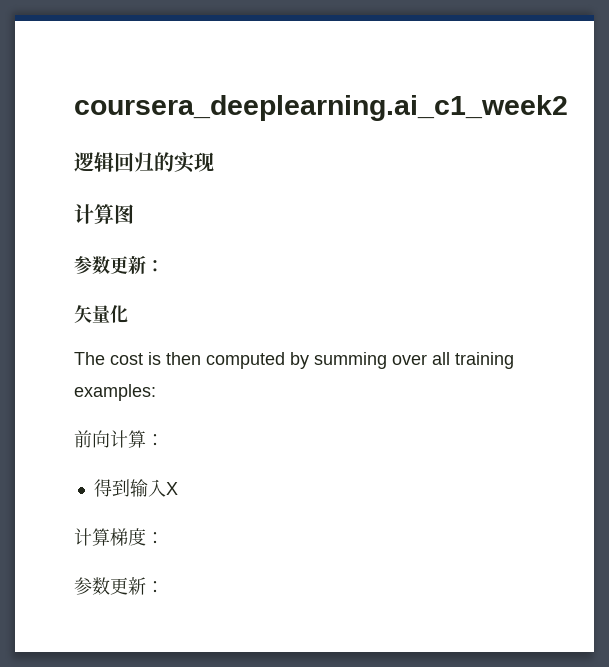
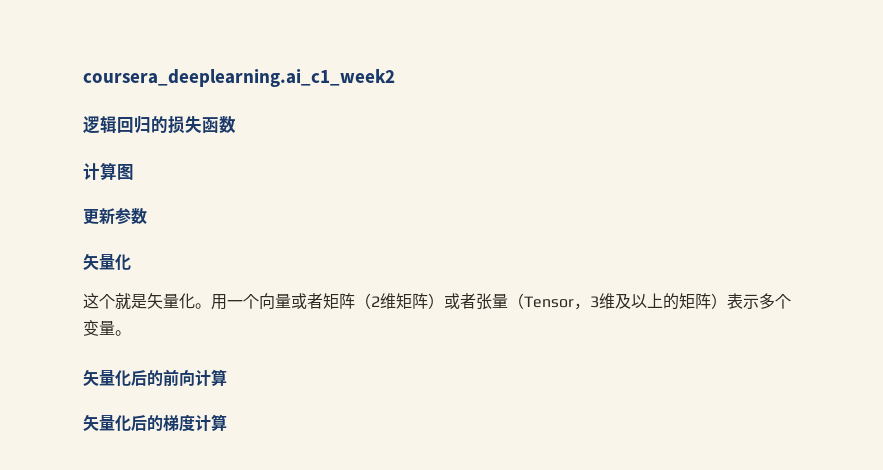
[174,152,214,173] 实现 -> [168,116,236,134] 损失函数
[74,256,164,274] 参数更新： -> [83,208,147,225] 更新参数
[74,352,514,369] [74,384,156,401] [74,430,164,448] [93,479,178,497] [74,528,164,546] [74,577,164,595] The cost is then computed by summing over all training examples: // 前向计算： // 得到输入X // 计算梯度： // 参数更新： -> [83,293,791,310] [83,320,131,336] [83,369,227,386] [83,414,227,432] 这个就是矢量化。用一个向量或者矩阵（2维矩阵）或者张量（Tensor，3维及以上的矩阵）表示多个变量。 // 矢量化后的前向计算 // 矢量化后的梯度计算

